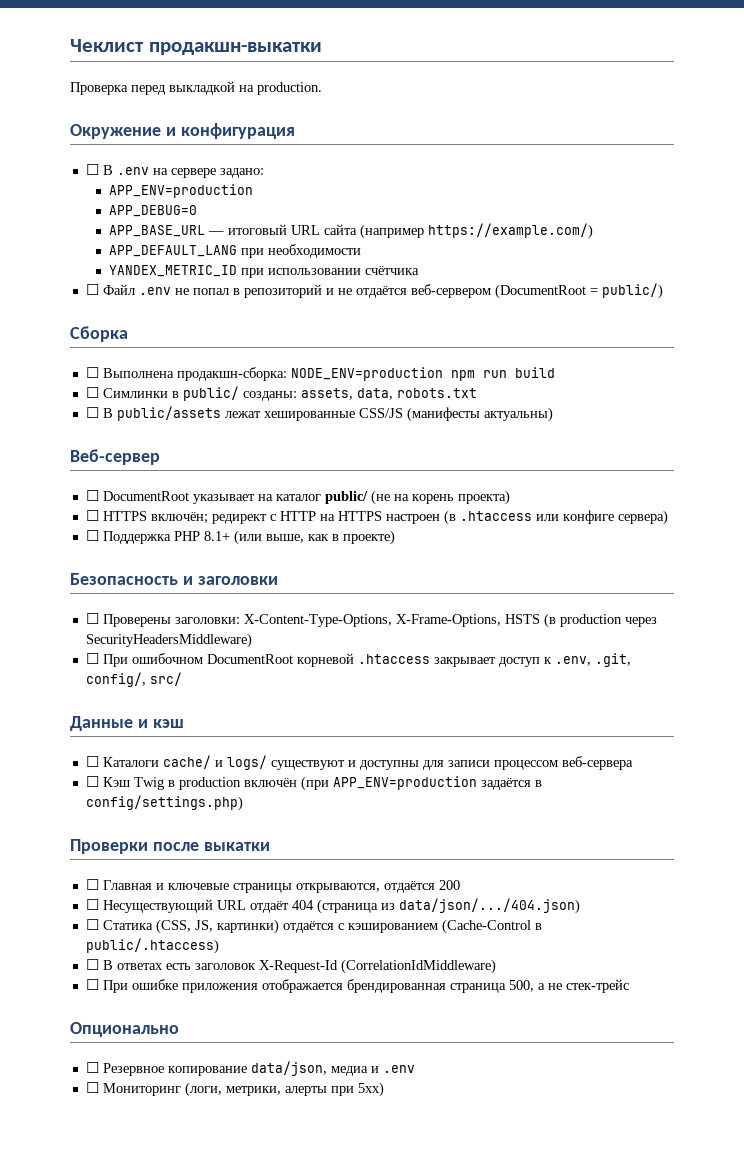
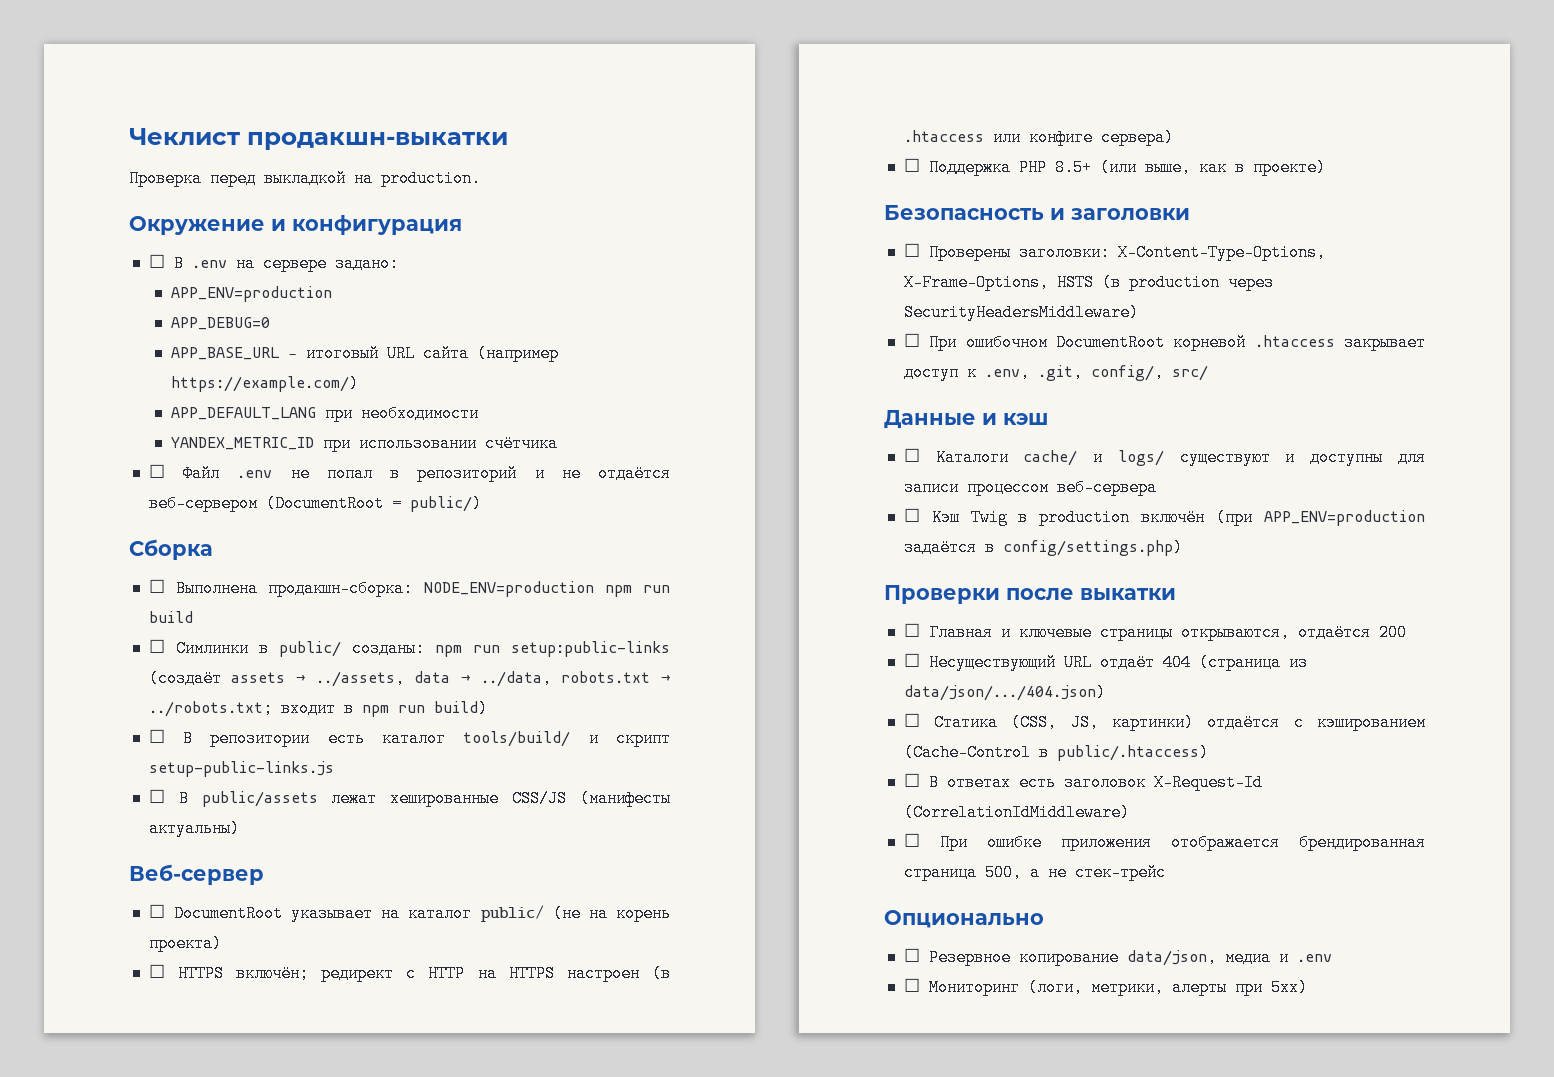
[300,388,477,400] assets, data, robots.txt -> [434,641,670,657] [148,670,670,687] [148,700,488,717] [148,729,671,747] [148,761,334,777] npm run setup:public-links (создаёт assets → ../assets, data → ../data, robots.txt → ../robots.txt; входит в npm run build) // ☐ В репозитории есть каталог tools/build/ и скрипт setup-public-links.js
[203,531,230,541] 8.1+ -> [1054,159,1092,176] 8.5+

